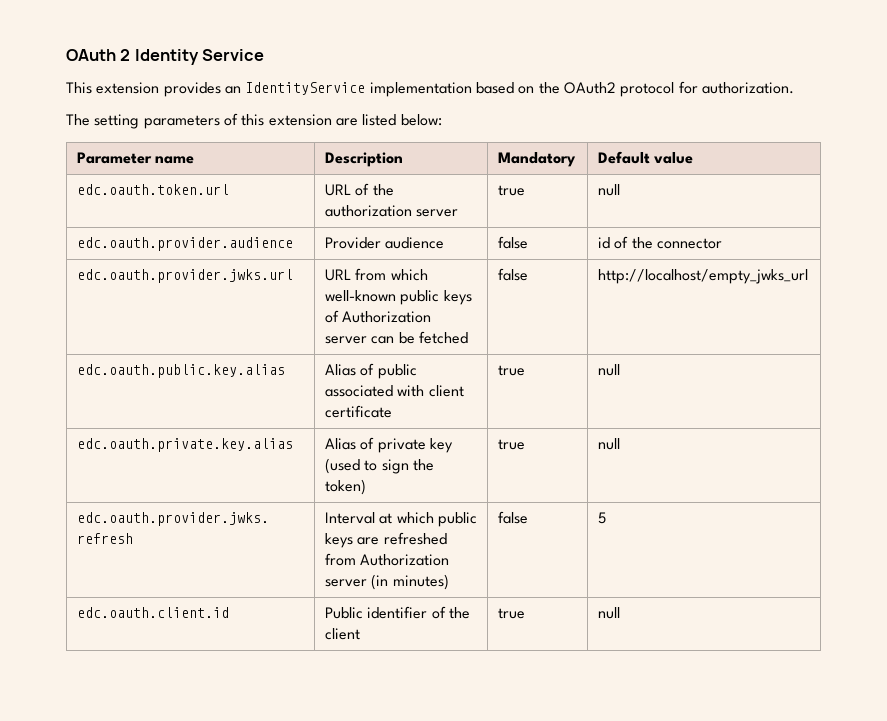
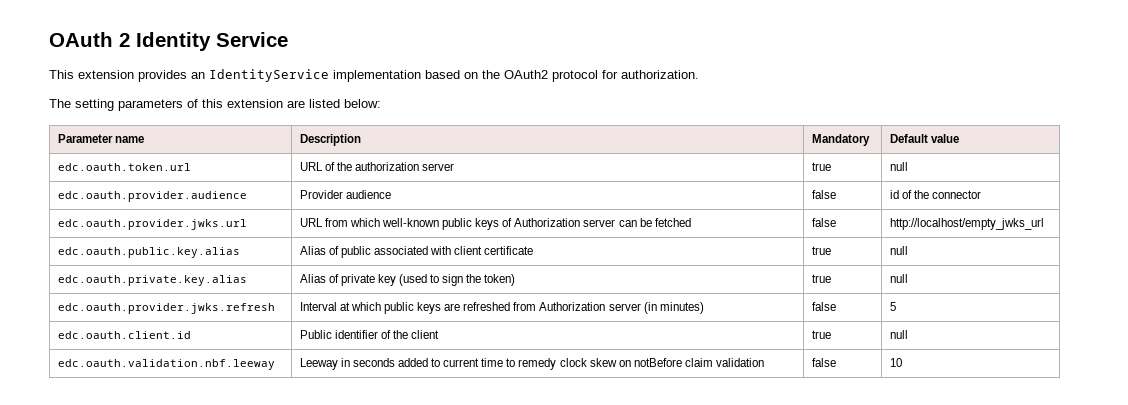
(620, 613) none -> [57,359,275,370] [299,358,765,370] [811,358,836,367] [889,358,902,367] // edc.oauth.validation.nbf.leeway | Leeway in seconds added to current time to remedy clock skew on notBefore claim validation | false | 10

